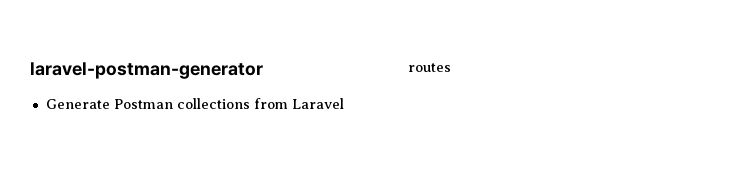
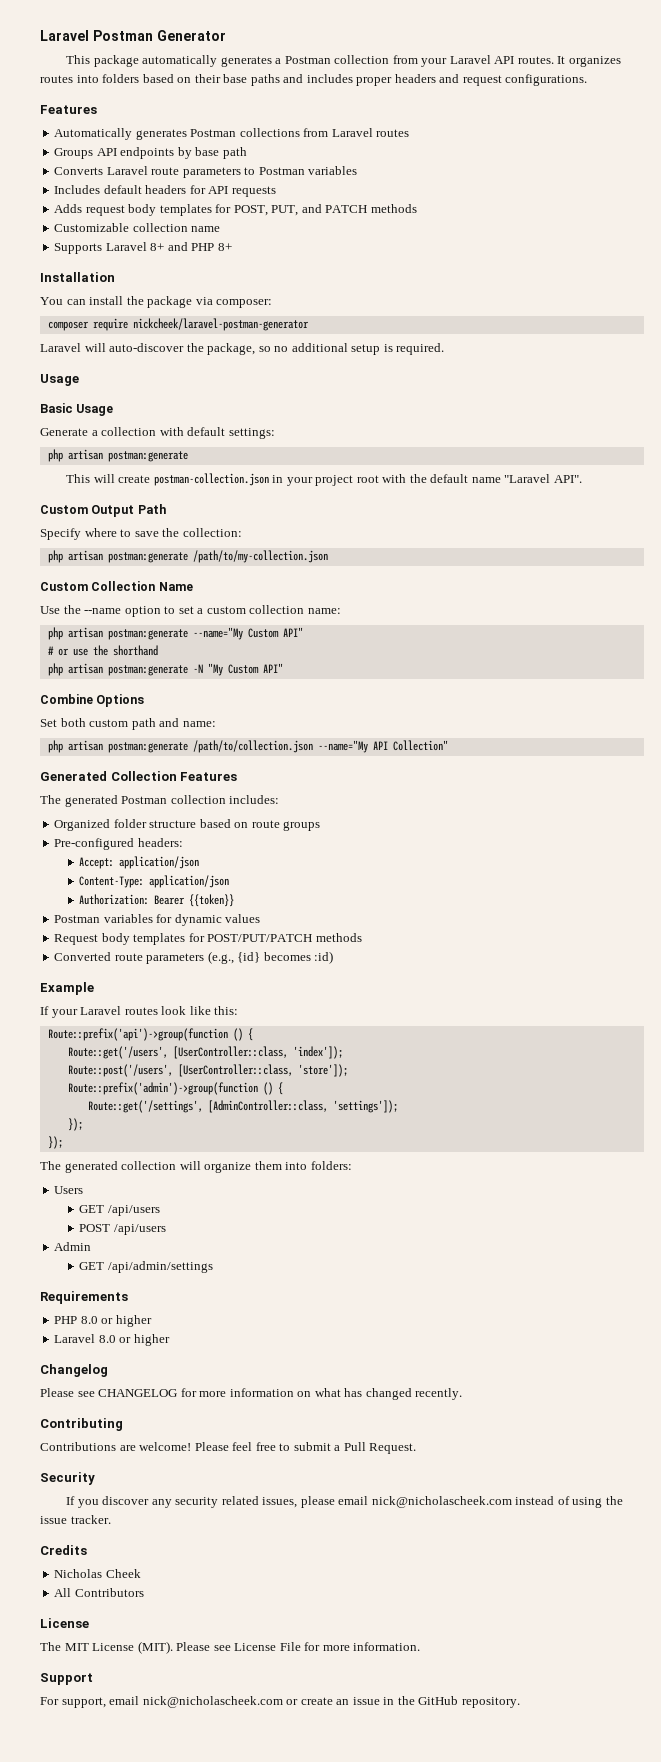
[30,62,263,79] [45,99,110,109] laravel-postman-generator // Generate -> [40,30,226,41] [66,55,621,67] [40,74,588,86] [40,105,97,114] [54,128,187,140] Laravel Postman Generator // This package automatically generates a Postman collection from your Laravel API routes. It organizes routes into folders based on their base paths and includes proper headers and request configurations. // Features // Automatically generates
(451, 67) none -> [54,147,247,159] [54,166,358,178] [54,185,276,197] [54,204,417,216] [54,223,221,232] [54,242,232,254] [40,272,115,282] [40,296,273,308] [47,318,309,331] [40,343,445,355] [40,374,79,386] [40,403,114,416] [40,427,275,439] [47,449,188,462] [66,473,582,486] [40,504,166,517] [40,528,242,540] [47,550,328,563] [40,581,193,591] [40,605,341,617] [47,627,303,640] [47,645,158,656] [47,663,283,676] [40,694,145,707] [40,718,216,730] [47,740,448,753] [40,771,238,781] [40,795,280,807] [54,819,321,831] [54,838,183,850] [79,856,200,869] [79,875,230,888] [79,894,235,907] [54,914,261,926] [54,933,362,945] [54,951,334,964] [40,982,94,995] [40,1006,239,1018] [47,1028,253,1041] [67,1046,343,1059] [67,1064,348,1077] [67,1082,283,1095] [87,1100,398,1113] [67,1118,83,1131] [47,1136,63,1149] [40,1161,352,1173] [54,1186,84,1194] [79,1205,160,1216] [79,1224,166,1235] [54,1242,92,1251] [79,1261,213,1273] [40,1291,128,1304] [54,1315,152,1327] [54,1334,170,1346] [40,1364,108,1377] [40,1388,463,1400] [40,1418,123,1431] [40,1442,417,1454] [40,1472,95,1485] [66,1496,623,1508] [40,1515,111,1524] [40,1545,87,1555] [54,1569,141,1578] [54,1588,144,1597] [40,1618,89,1628] [40,1641,421,1654] [40,1673,93,1685] [40,1696,520,1708] // Groups API endpoints by base path // Converts Laravel route parameters to Postman variables // Includes default headers for API requests // Adds request body templates for POST, PUT, and PATCH methods // Customizable collection name // Supports Laravel 8+ and PHP 8+ // Installation // You can install the package via composer: // composer require nickcheek/laravel-postman-generator // Laravel will auto-discover the package, so no additional setup is required. // Usage // Basic Usage // Generate a collection with default settings: // php artisan postman:generate // This will create postman-collection.json in your project root with the default name "Laravel API". // Custom Output Path // Specify where to save the collection: // php artisan postman:generate /path/to/my-collection.json // Custom Collection Name // Use the --name option to set a custom collection name: // php artisan postman:generate --name="My Custom API" // # or use the shorthand // php artisan postman:generate -N "My Custom API" // Combine Options // Set both custom path and name: // php artisan postman:generate /path/to/collection.json --name="My API Collection" // Generated Collection Features // The generated Postman collection includes: // Organized folder structure based on route groups // Pre-configured headers: // Accept: application/json // Content-Type: application/json // Authorization: Bearer {{token}} // Postman variables for dynamic values // Request body templates for POST/PUT/PATCH methods // Converted route parameters (e.g., {id} becomes :id) // Example // If your Laravel routes look like this: // Route::prefix('api')->group(function () { // Route::get('/users', [UserController::class, 'index']); // Route::post('/users', [UserController::class, 'store']); // Route::prefix('admin')->group(function () { // Route::get('/settings', [AdminController::class, 'settings']); // }); // }); // The generated collection will organize them into folders: // Users // GET /api/users // POST /api/users // Admin // GET /api/admin/settings // Requirements // PHP 8.0 or higher // Laravel 8.0 or higher // Changelog // Please see CHANGELOG for more information on what has changed recently. // Contributing // Contributions are welcome! Please feel free to submit a Pull Request. // Security // If you discover any security related issues, please email nick@nicholascheek.com instead of using the issue tracker. // Credits // Nicholas Cheek // All Contributors // License // The MIT License (MIT). Please see License File for more information. // Support // For support, email nick@nicholascheek.com or create an issue in the GitHub repository.

